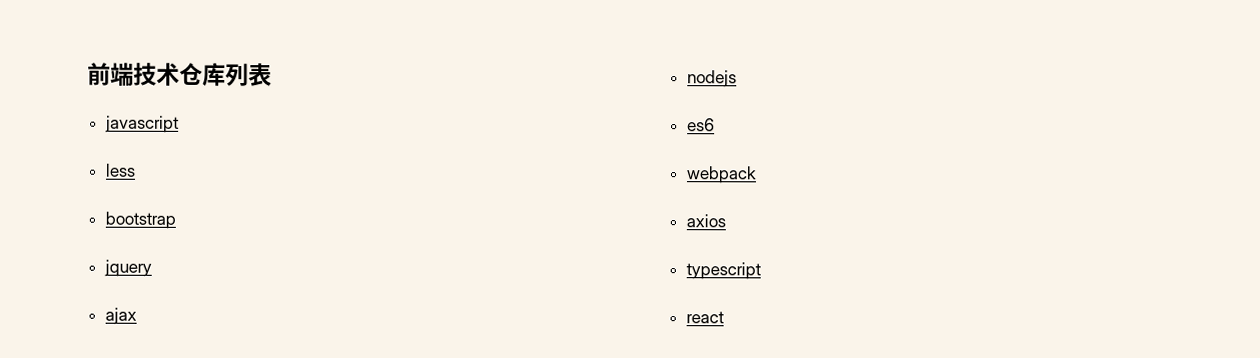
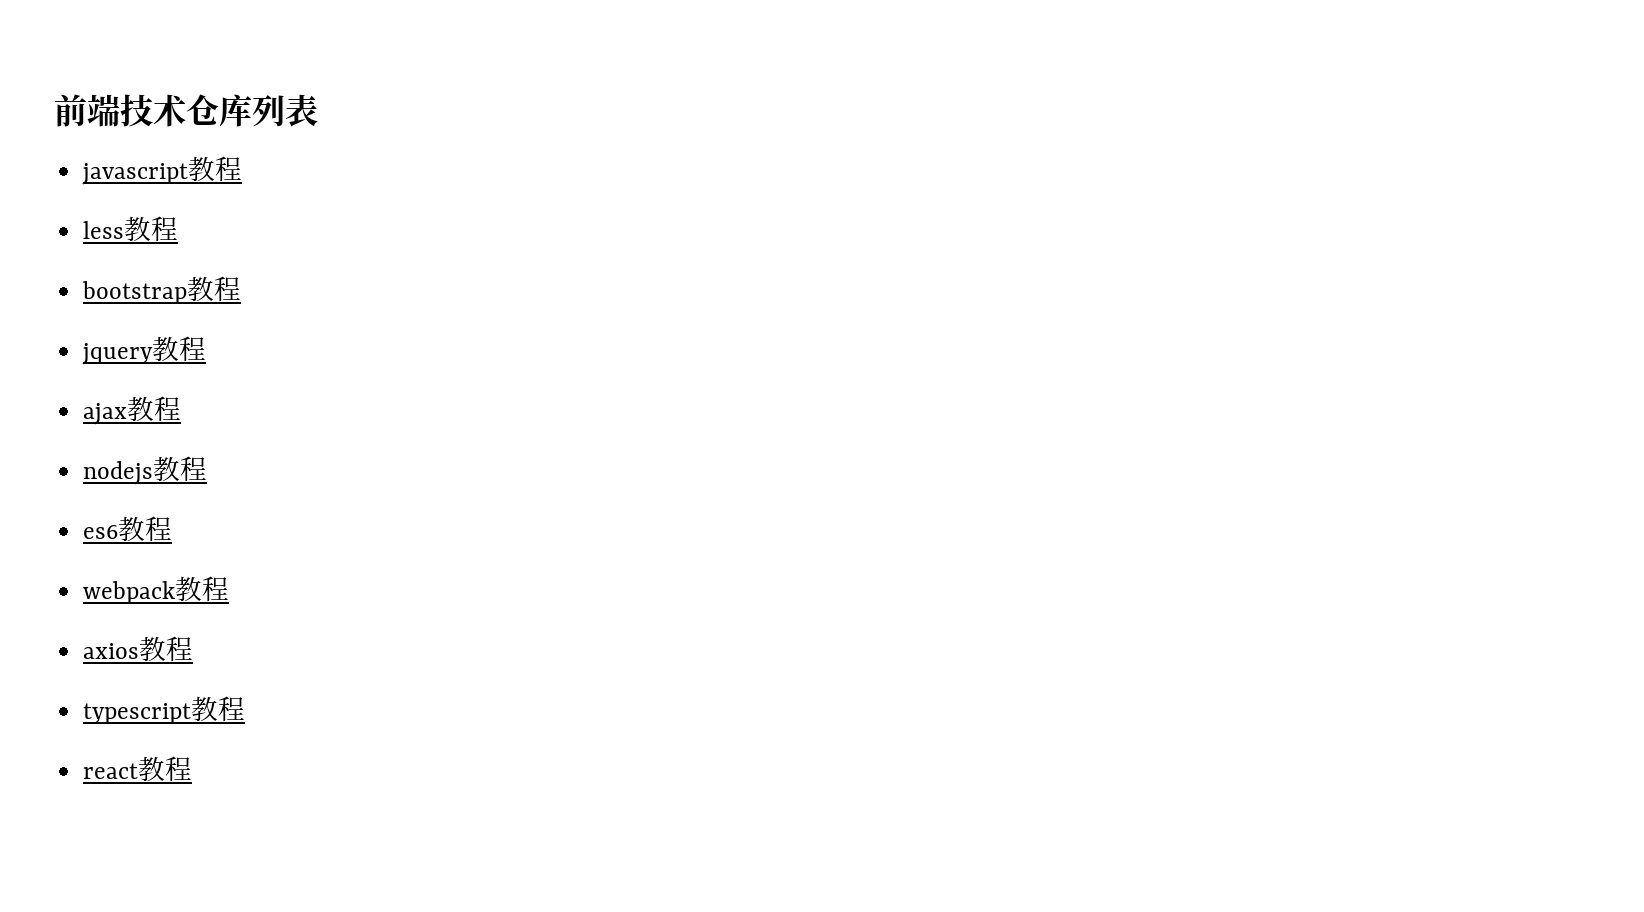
(179, 124) none -> [188,156,243,182] 教程
(136, 170) none -> [124,216,179,242] 教程
(176, 220) none -> [187,276,242,302] 教程
(152, 268) none -> [152,336,207,362] 教程
(137, 316) none -> [127,396,182,422] 教程
(737, 79) none -> [153,456,208,482] 教程
(715, 125) none -> [118,516,173,542] 教程
(757, 175) none -> [175,576,230,602] 教程
(726, 221) none -> [139,636,194,662] 教程
(761, 271) none -> [191,696,246,722] 教程
(724, 317) none -> [138,756,193,782] 教程

